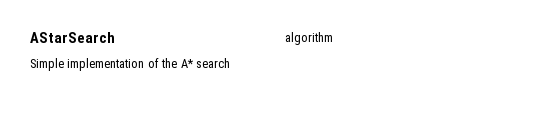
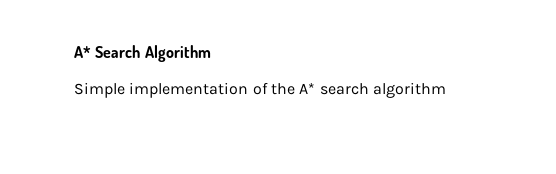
[30,32,115,43] AStarSearch -> [74,45,211,62] A* Search Algorithm

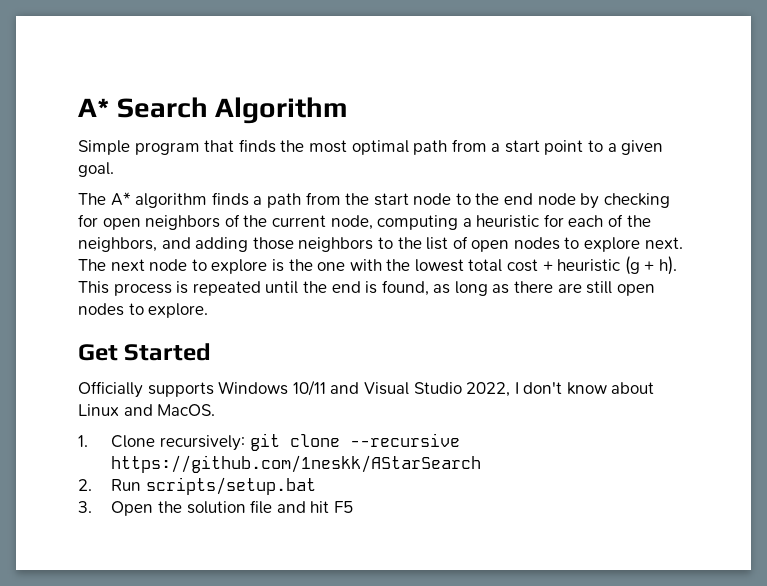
[129,82,446,98] implementation of the A* search algorithm -> [134,139,664,155] [78,162,114,177] [78,192,670,209] [78,214,651,230] [78,236,683,252] [78,256,678,275] [78,280,655,296] [78,303,209,318] [78,343,212,361] [78,380,655,398] [78,404,216,416] [78,433,460,451] [111,455,482,473] [78,477,316,495] [78,500,353,516] program that finds the most optimal path from a start point to a given goal. // The A* algorithm finds a path from the start node to the end node by checking for open neighbors of the current node, computing a heuristic for each of the neighbors, and adding those neighbors to the list of open nodes to explore next. The next node to explore is the one with the lowest total cost + heuristic (g + h). This process is repeated until the end is found, as long as there are still open nodes to explore. // Get Started // Officially supports Windows 10/11 and Visual Studio 2022, I don't know about Linux and MacOS. // 1. Clone recursively: git clone --recursive https://github.com/1neskk/AStarSearch // 2. Run scripts/setup.bat // 3. Open the solution file and hit F5

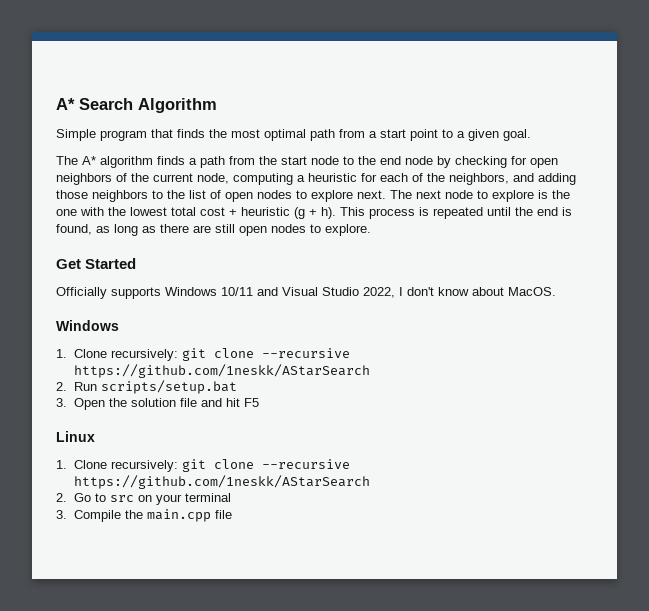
[78,404,153,416] Linux and -> (504, 291) none
(216, 410) none -> [56,320,119,331] // Windows
(353, 507) none -> [56,431,95,442] [56,459,350,472] [73,475,370,489] [56,493,231,505] [56,509,232,522] // Linux // 1. Clone recursively: git clone --recursive https://github.com/1neskk/AStarSearch // 2. Go to src on your terminal // 3. Compile the main.cpp file

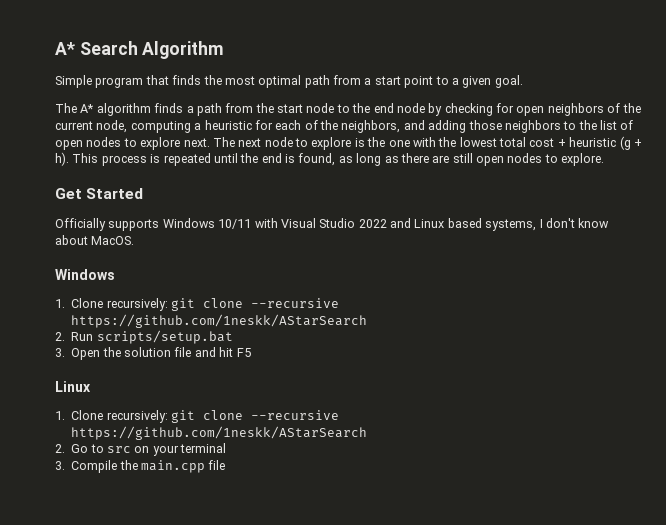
[257,287,278,296] and -> [254,218,278,228] with
[363,287,395,298] 2022, -> [358,218,537,231] 2022 and Linux based systems,

